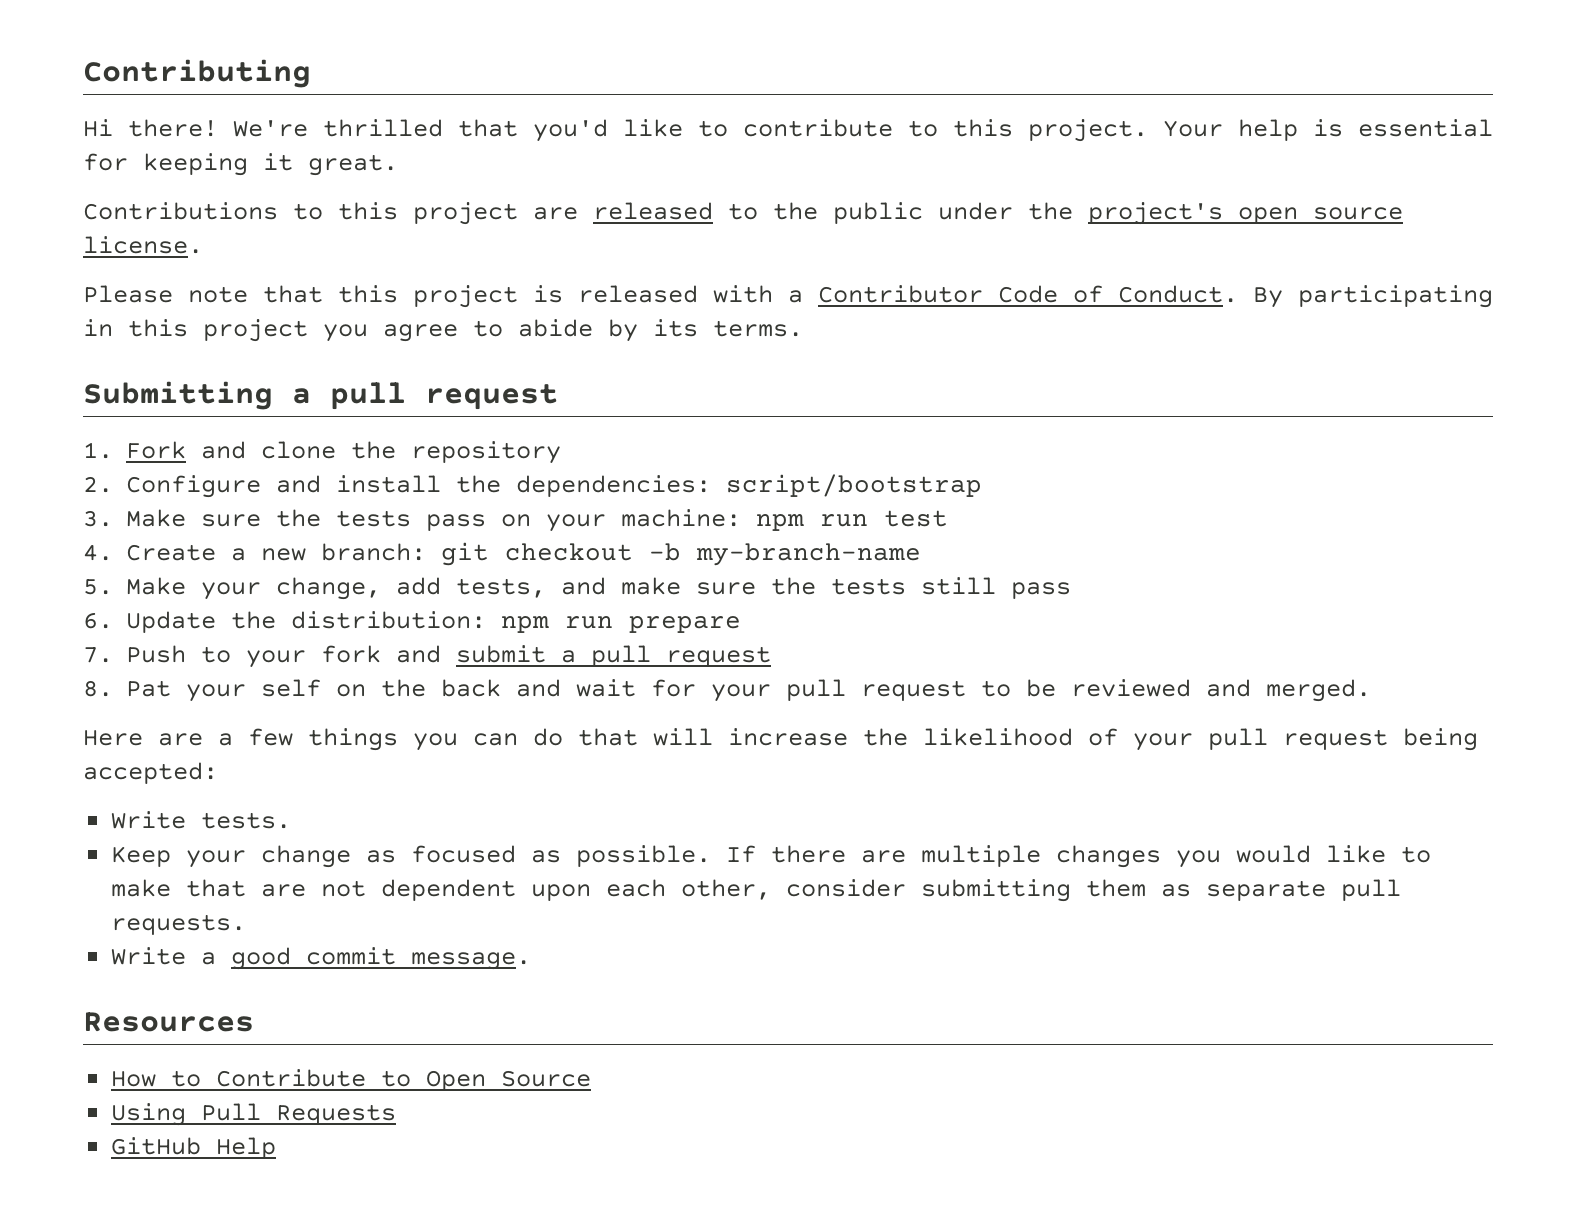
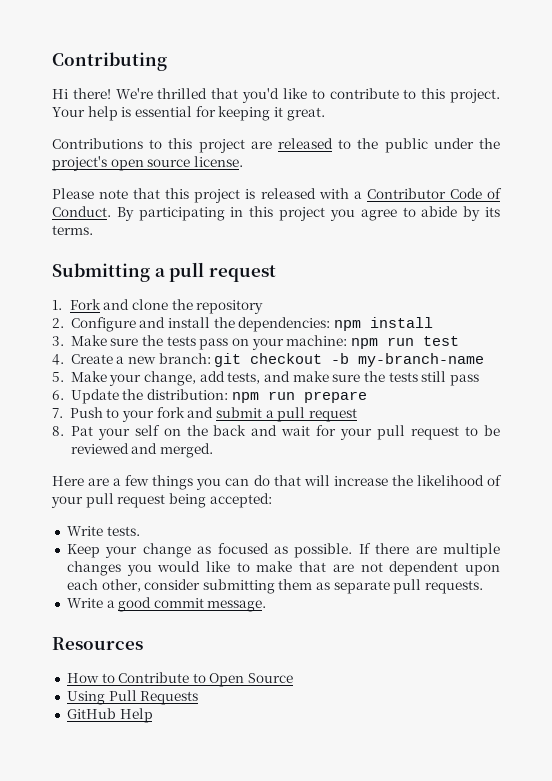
[725,474,982,497] script/bootstrap -> [333,317,433,331] npm install

